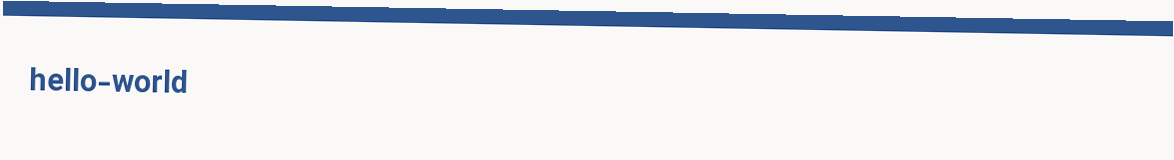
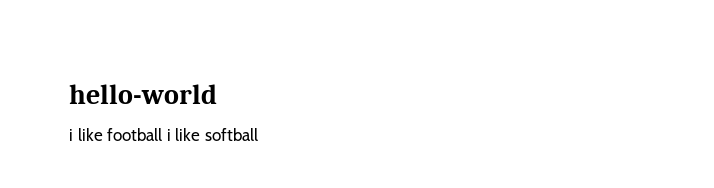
(189, 80) none -> [69,128,258,141] // i like football i like softball

